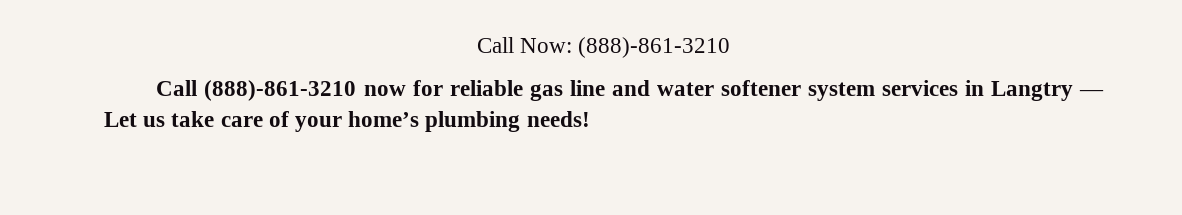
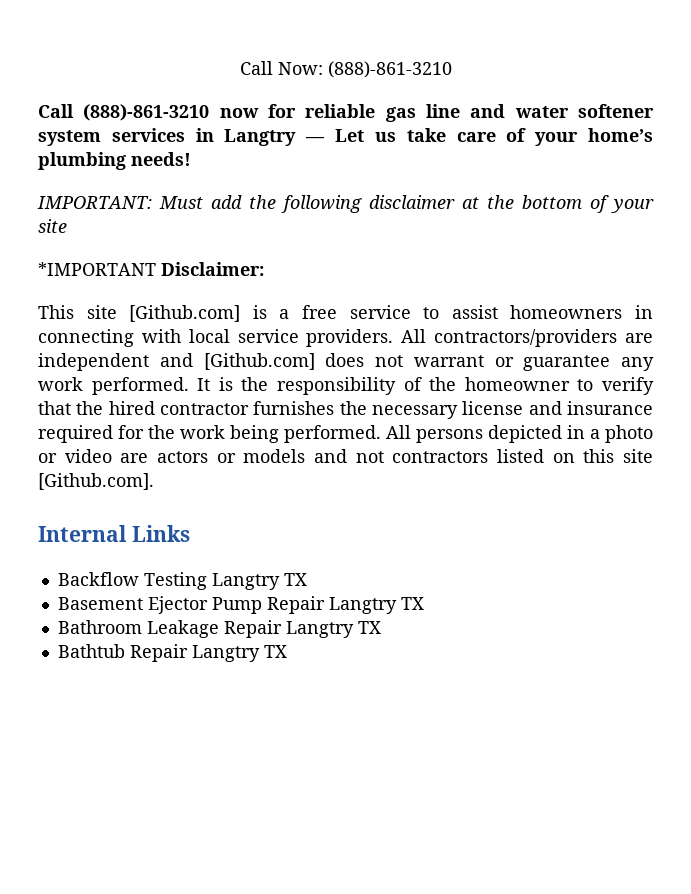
(590, 119) none -> [37,195,654,213] [38,219,67,233] [38,262,264,276] [38,305,654,322] [38,329,653,347] [38,353,654,371] [38,377,655,395] [38,401,653,419] [38,425,653,443] [38,449,653,463] [38,473,154,490] [38,525,190,542] [57,572,307,590] [57,596,424,614] [57,620,381,638] [57,644,287,662] // IMPORTANT: Must add the following disclaimer at the bottom of your site // *IMPORTANT Disclaimer: // This site [Github.com] is a free service to assist homeowners in connecting with local service providers. All contractors/providers are independent and [Github.com] does not warrant or guarantee any work performed. It is the responsibility of the homeowner to verify that the hired contractor furnishes the necessary license and insurance required for the work being performed. All persons depicted in a photo or video are actors or models and not contractors listed on this site [Github.com]. // Internal Links // Backflow Testing Langtry TX // Basement Ejector Pump Repair Langtry TX // Bathroom Leakage Repair Langtry TX // Bathtub Repair Langtry TX

